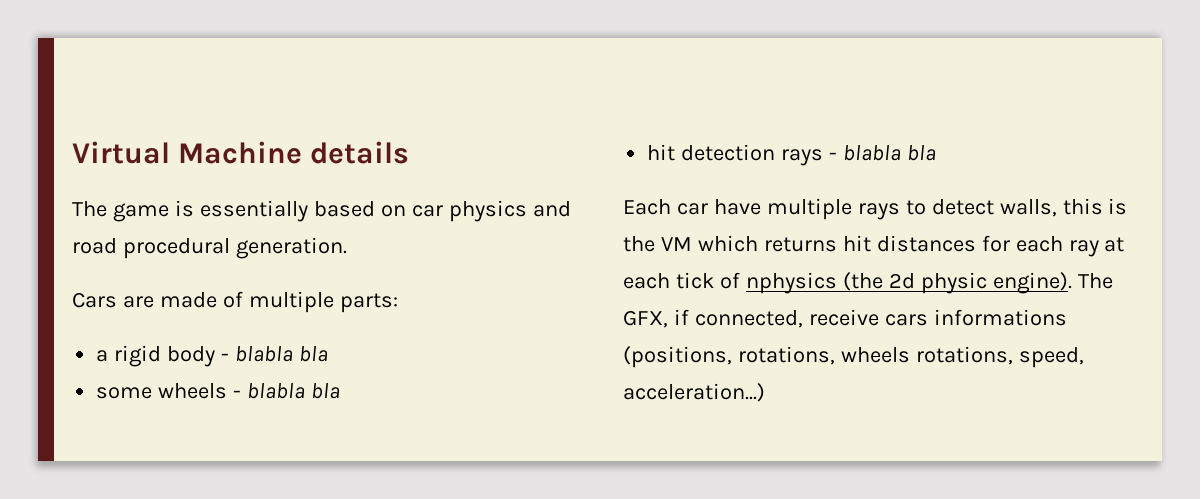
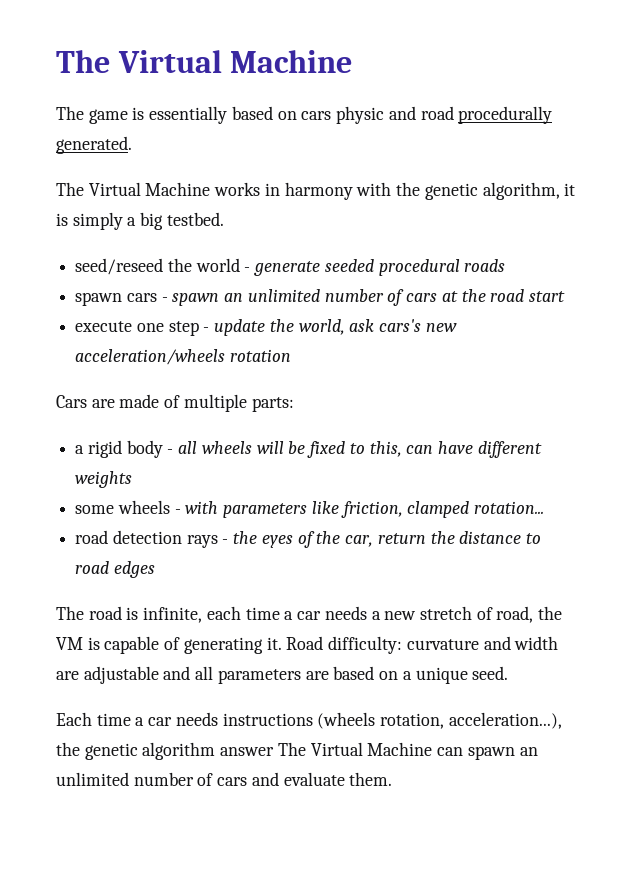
[72,141,410,164] Virtual Machine details -> [56,50,353,73] The Virtual Machine
[411,200,571,222] [72,237,347,259] car physics and road procedural generation. -> [301,106,553,124] [56,136,132,154] [56,182,576,200] [56,212,224,230] [75,258,506,276] [75,289,565,306] [75,319,457,336] [75,349,291,365] cars physic and road procedurally generated. // The Virtual Machine works in harmony with the genetic algorithm, it is simply a big testbed. // seed/reseed the world - generate seeded procedural roads // spawn cars - spawn an unlimited number of cars at the road start // execute one step - update the world, ask cars's new acceleration/wheels rotation
[234,346,328,362] [96,383,340,399] [647,144,936,166] [623,198,1128,220] [623,235,1125,257] [623,272,1113,294] [623,309,1067,328] [623,346,1084,368] [623,383,765,402] blabla bla // some wheels - blabla bla // hit detection rays - blabla bla // Each car have multiple rays to detect walls, this is the VM which returns hit distances for each ray at each tick of nphysics (the 2d physic engine). The GFX, if connected, receive cars informations (positions, rotations, wheels rotations, speed, acceleration...) -> [178,441,542,458] [75,471,133,488] [75,500,545,518] [75,530,541,548] [75,561,155,578] [56,606,563,623] [56,636,559,654] [56,666,509,684] [56,712,562,729] [56,742,538,760] [56,772,393,786] all wheels will be fixed to this, can have different weights // some wheels - with parameters like friction, clamped rotation... // road detection rays - the eyes of the car, return the distance to road edges // The road is infinite, each time a car needs a new stretch of road, the VM is capable of generating it. Road difficulty: curvature and width are adjustable and all parameters are based on a unique seed. // Each time a car needs instructions (wheels rotation, acceleration...), the genetic algorithm answer The Virtual Machine can spawn an unlimited number of cars and evaluate them.

